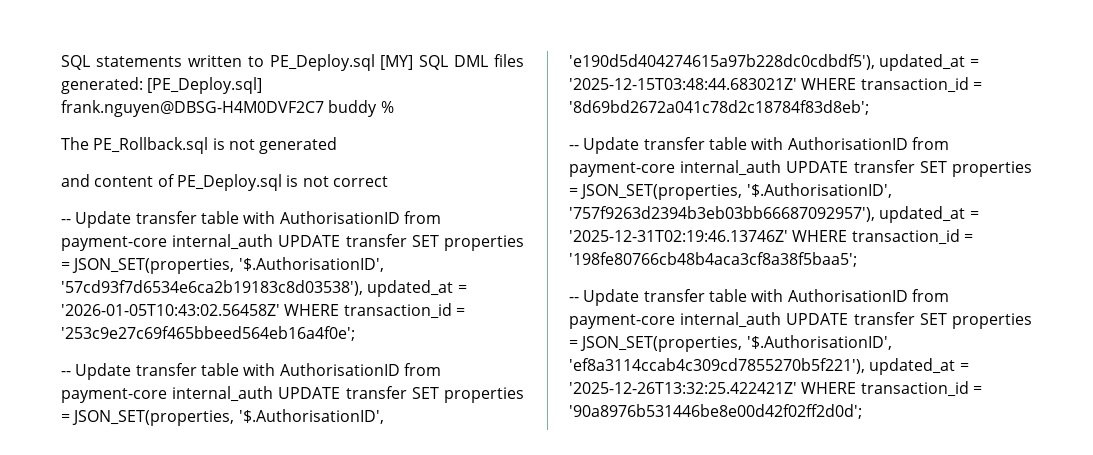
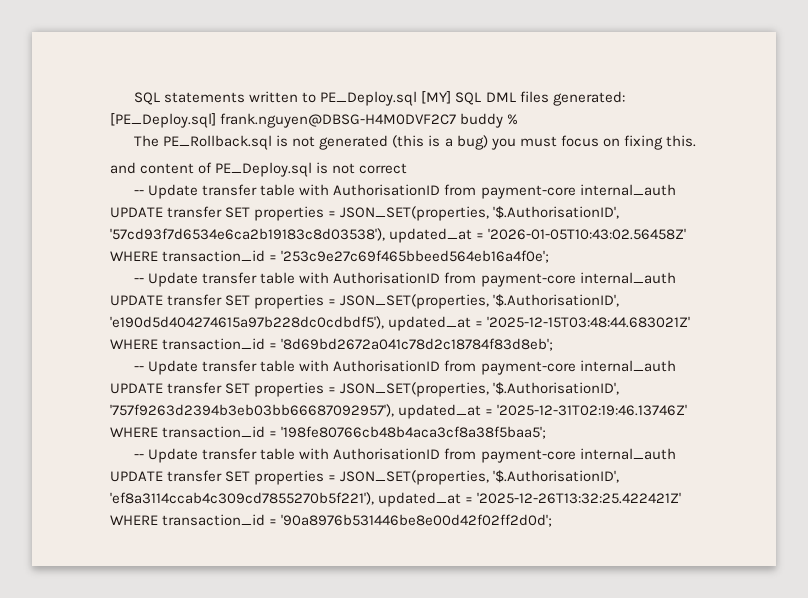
(338, 145) none -> [392,135,696,150] (this is a bug) you must focus on fixing this.

